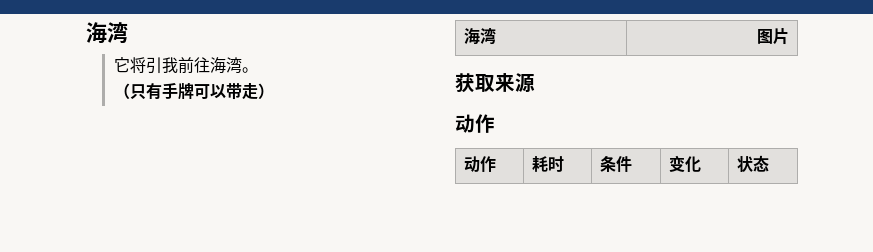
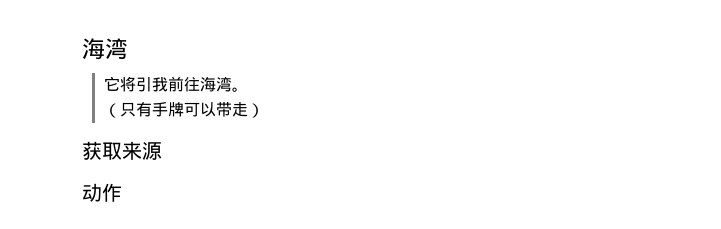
[463,28,496,45] [757,28,790,45] // 海湾 | 图片 -> (264, 110) none
[463,156,496,172] [531,156,564,172] [599,155,632,172] [668,155,701,172] [736,155,769,172] // 动作 | 耗时 | 条件 | 变化 | 状态 -> (122, 192) none

